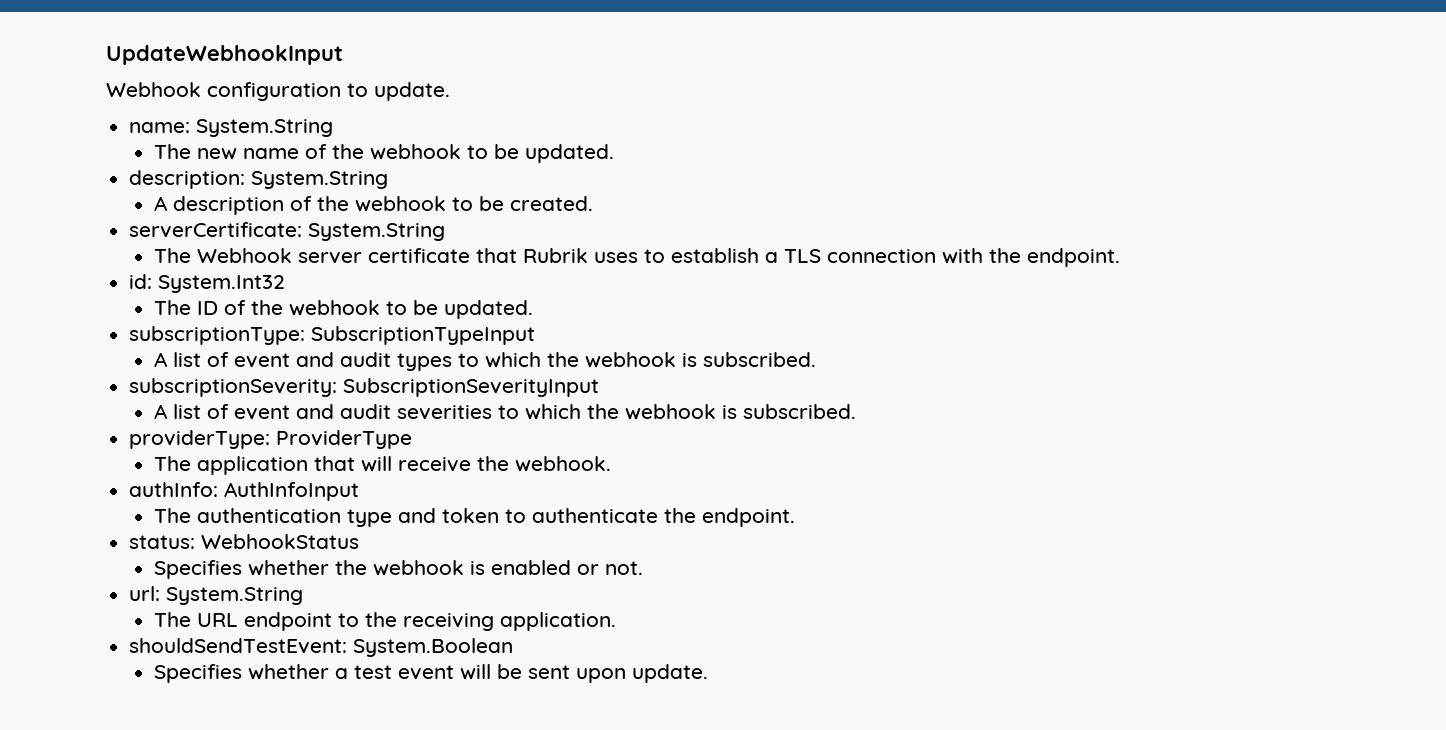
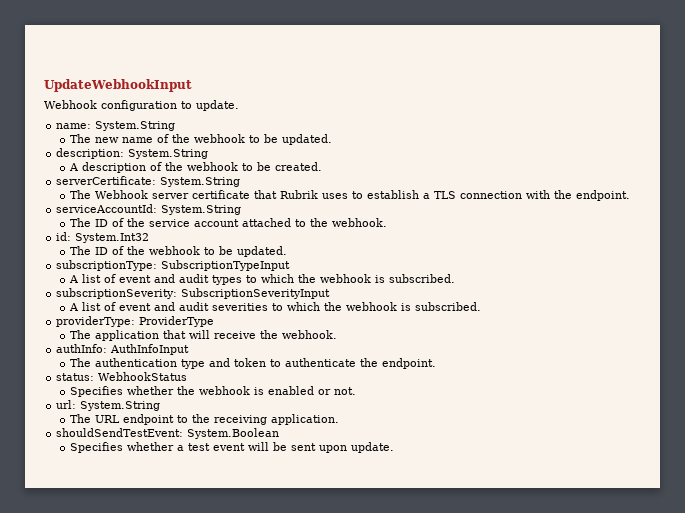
(1120, 257) none -> [56,204,242,215] [70,218,388,227] // serviceAccountId: System.String // The ID of the service account attached to the webhook.

